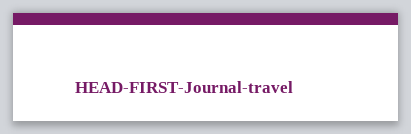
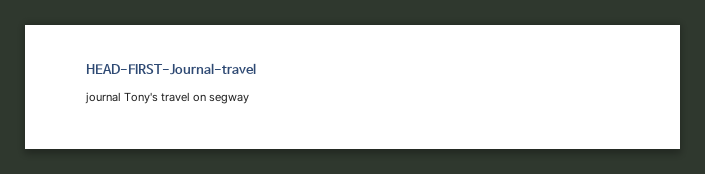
(293, 87) none -> [85,92,250,104] // journal Tony's travel on segway

